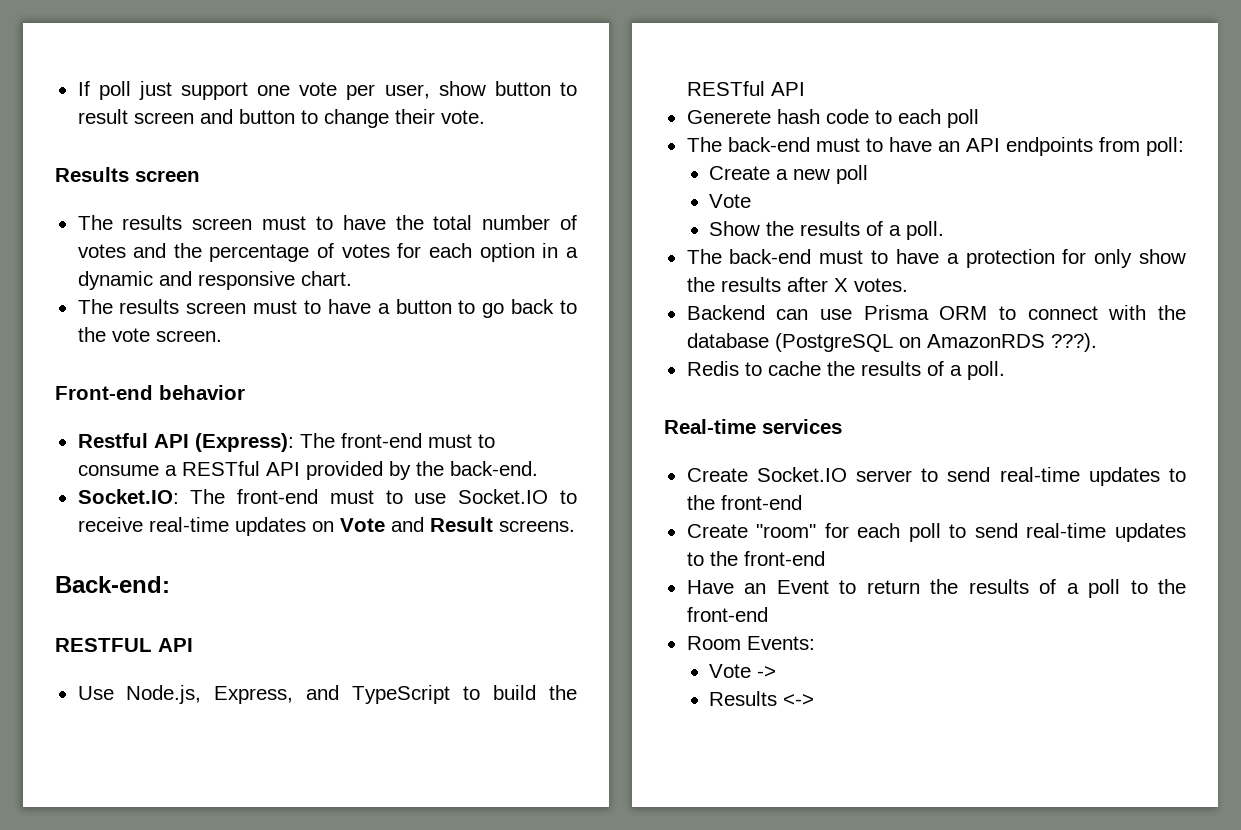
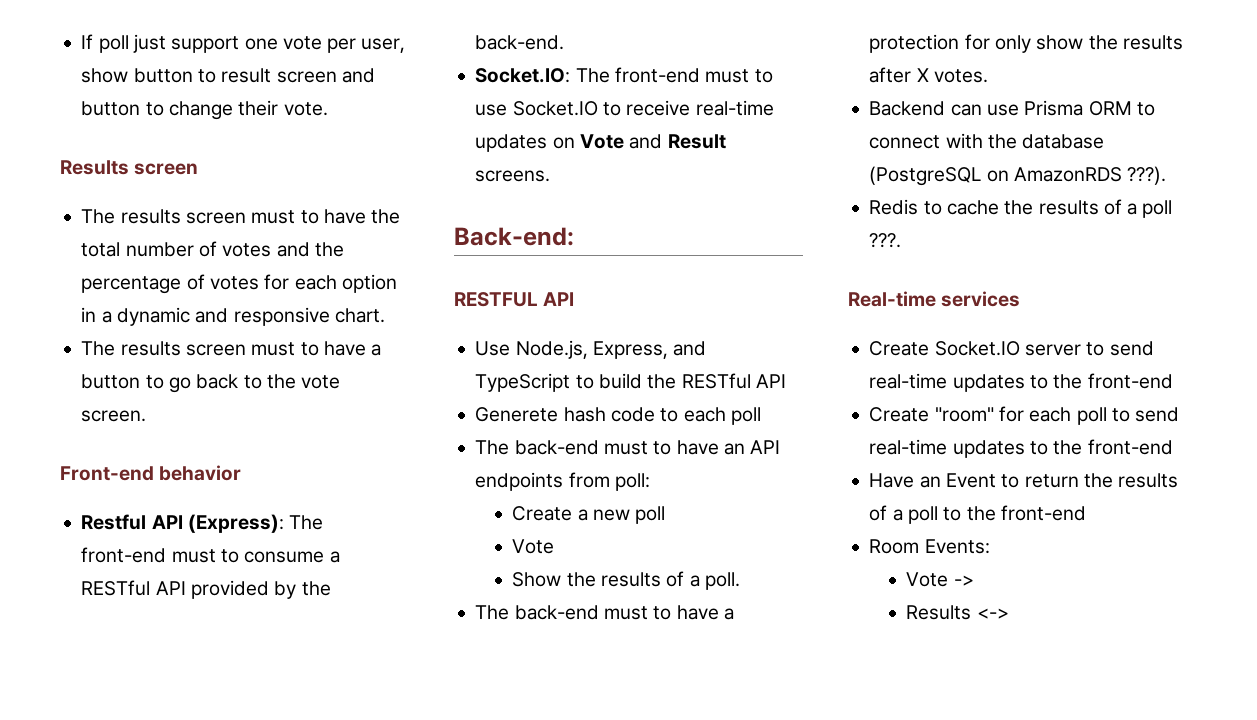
[966,361,1005,380] poll. -> [1142,200,1173,218] [869,233,902,248] poll ???.

